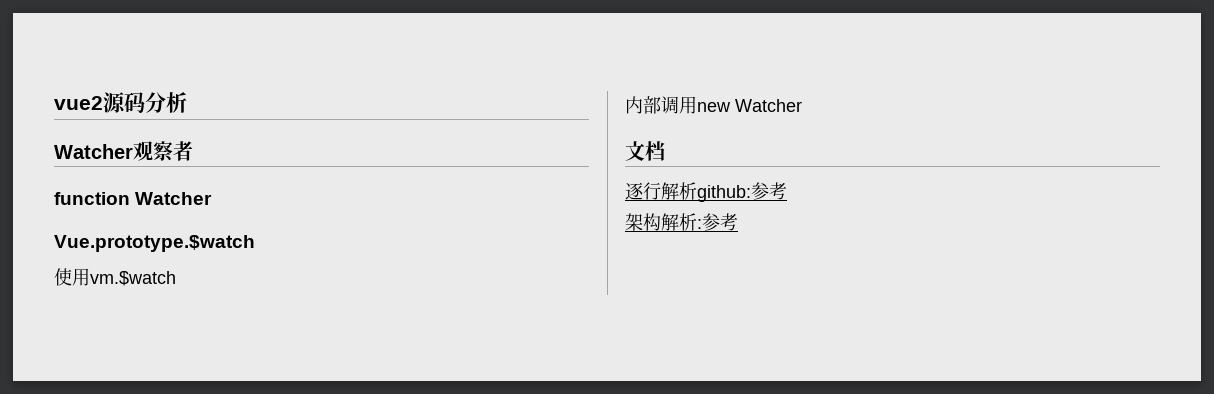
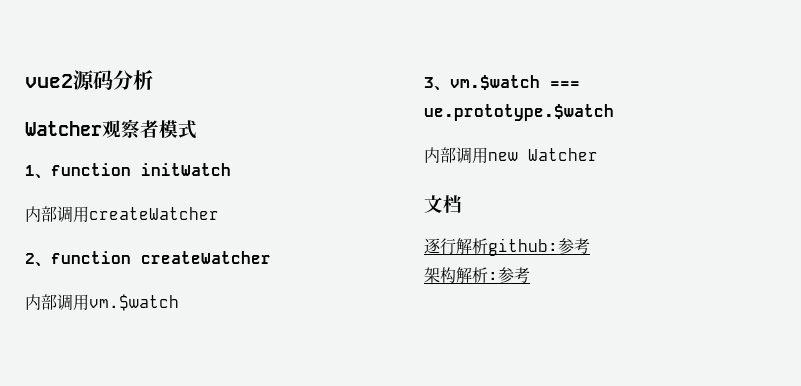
[54,192,213,205] [54,235,255,252] [54,268,176,286] // function Watcher // Vue.prototype.$watch // 使用vm.$watch -> [159,120,197,139] [25,163,231,178] [25,206,219,223] [25,251,271,266] [25,294,179,311] [424,75,580,90] [424,104,614,121] 模式 // 1、function initWatch // 内部调用createWatcher // 2、function createWatcher // 内部调用vm.$watch // 3、vm.$watch === ue.prototype.$watch

